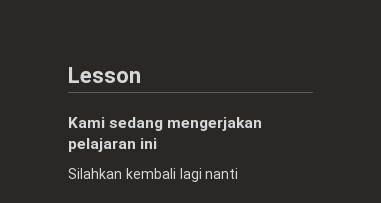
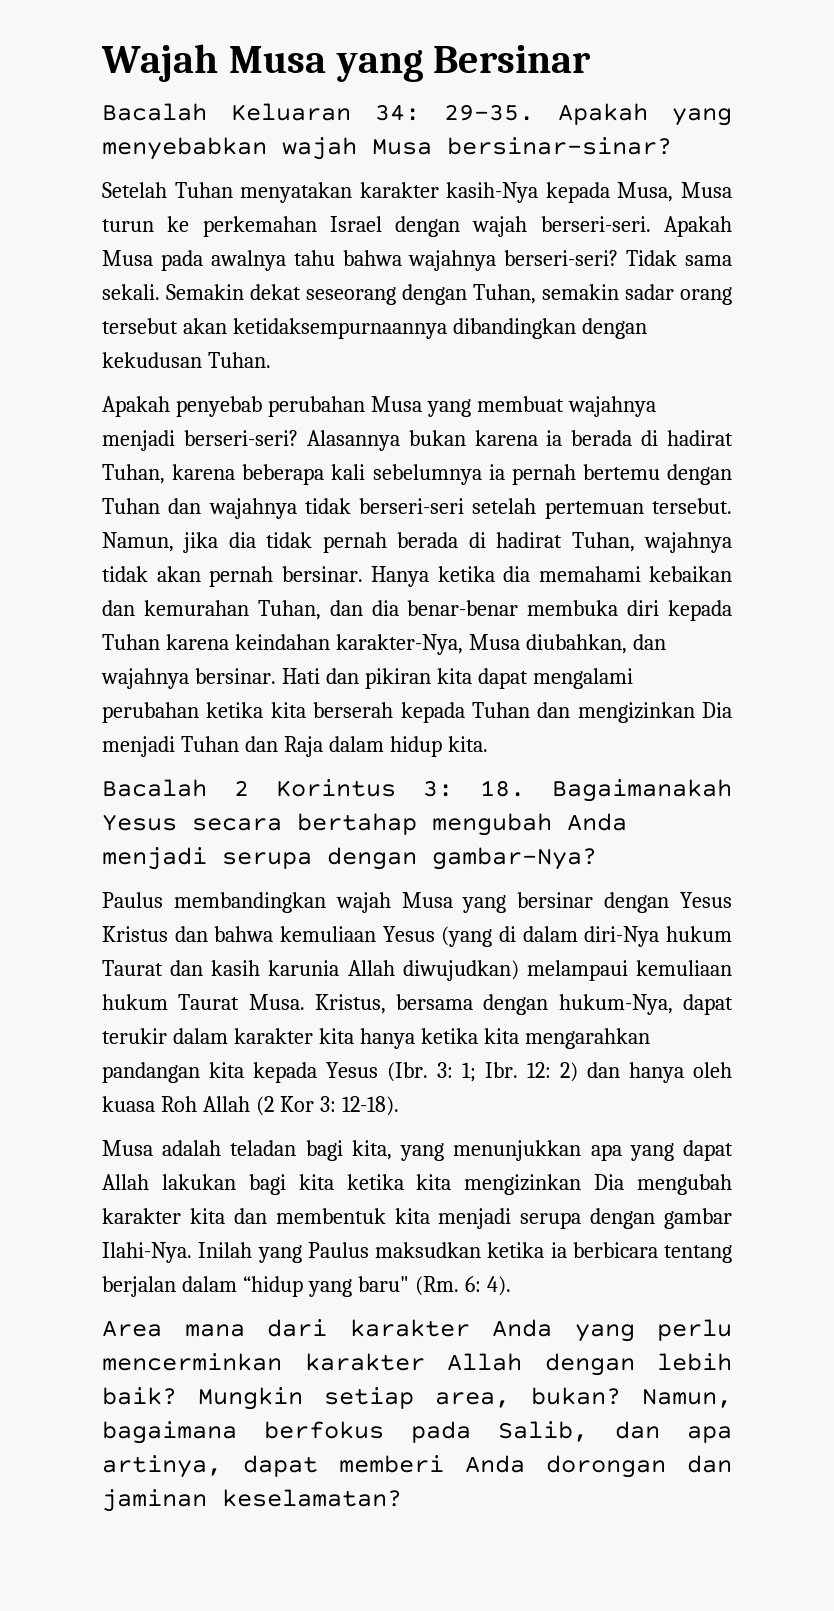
[68,67,141,83] [68,117,263,131] [68,138,158,152] [68,168,239,182] Lesson // Kami sedang mengerjakan pelajaran ini // Silahkan kembali lagi nanti -> [101,44,592,82] [102,103,732,126] [102,137,672,160] [102,182,732,203] [102,216,732,237] [102,250,732,271] [102,284,732,305] [102,318,647,339] [102,352,271,368] [102,396,656,417] [102,430,733,451] [102,464,732,485] [102,498,733,519] [102,532,732,553] [102,566,732,587] [102,600,732,621] [102,634,666,655] [101,668,633,689] [102,702,732,723] [102,736,488,757] [102,779,732,802] [102,813,627,836] [102,847,597,870] [102,892,733,913] [102,926,733,947] [102,960,732,981] [102,994,734,1015] [102,1028,650,1049] [102,1062,732,1083] [102,1096,399,1116] [102,1140,733,1161] [102,1174,732,1195] [102,1208,732,1229] [102,1242,732,1263] [102,1276,511,1297] [102,1319,732,1342] [102,1353,732,1376] [102,1387,732,1410] [102,1421,732,1444] [102,1455,732,1478] [102,1489,402,1512] Wajah Musa yang Bersinar // Bacalah Keluaran 34: 29-35. Apakah yang menyebabkan wajah Musa bersinar-sinar? // Setelah Tuhan menyatakan karakter kasih-Nya kepada Musa, Musa turun ke perkemahan Israel dengan wajah berseri-seri. Apakah Musa pada awalnya tahu bahwa wajahnya berseri-seri? Tidak sama sekali. Semakin dekat seseorang dengan Tuhan, semakin sadar orang tersebut akan ketidaksempurnaannya dibandingkan dengan kekudusan Tuhan. // Apakah penyebab perubahan Musa yang membuat wajahnya menjadi berseri-seri? Alasannya bukan karena ia berada di hadirat Tuhan, karena beberapa kali sebelumnya ia pernah bertemu dengan Tuhan dan wajahnya tidak berseri-seri setelah pertemuan tersebut. Namun, jika dia tidak pernah berada di hadirat Tuhan, wajahnya tidak akan pernah bersinar. Hanya ketika dia memahami kebaikan dan kemurahan Tuhan, dan dia benar-benar membuka diri kepada Tuhan karena keindahan karakter-Nya, Musa diubahkan, dan wajahnya bersinar. Hati dan pikiran kita dapat mengalami perubahan ketika kita berserah kepada Tuhan dan mengizinkan Dia menjadi Tuhan dan Raja dalam hidup kita. // Bacalah 2 Korintus 3: 18. Bagaimanakah Yesus secara bertahap mengubah Anda menjadi serupa dengan gambar-Nya? // Paulus membandingkan wajah Musa yang bersinar dengan Yesus Kristus dan bahwa kemuliaan Yesus (yang di dalam diri-Nya hukum Taurat dan kasih karunia Allah diwujudkan) melampaui kemuliaan hukum Taurat Musa. Kristus, bersama dengan hukum-Nya, dapat terukir dalam karakter kita hanya ketika kita mengarahkan pandangan kita kepada Yesus (Ibr. 3: 1; Ibr. 12: 2) dan hanya oleh kuasa Roh Allah (2 Kor 3: 12-18). // Musa adalah teladan bagi kita, yang menunjukkan apa yang dapat Allah lakukan bagi kita ketika kita mengizinkan Dia mengubah karakter kita dan membentuk kita menjadi serupa dengan gambar Ilahi-Nya. Inilah yang Paulus maksudkan ketika ia berbicara tentang berjalan dalam “hidup yang baru" (Rm. 6: 4). // Area mana dari karakter Anda yang perlu mencerminkan karakter Allah dengan lebih baik? Mungkin setiap area, bukan? Namun, bagaimana berfokus pada Salib, dan apa artinya, dapat memberi Anda dorongan dan jaminan keselamatan?

